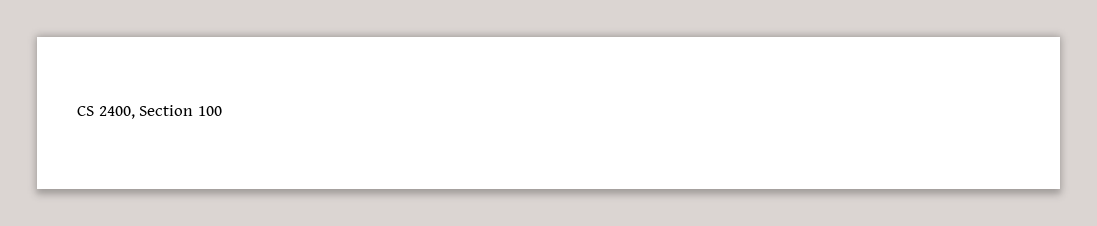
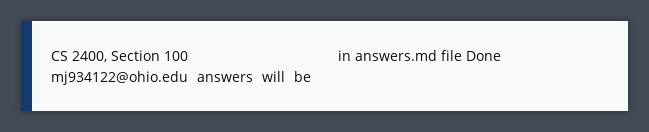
(222, 111) none -> [51,71,311,85] [338,50,501,61] mj934122@ohio.edu answers will be in answers.md file Done

